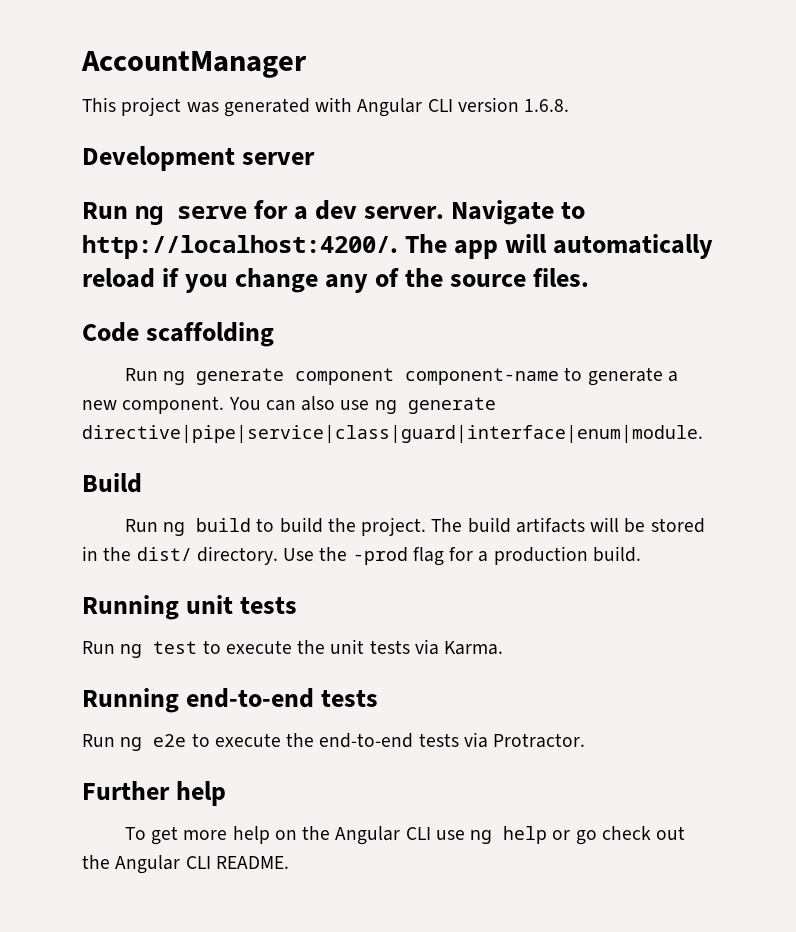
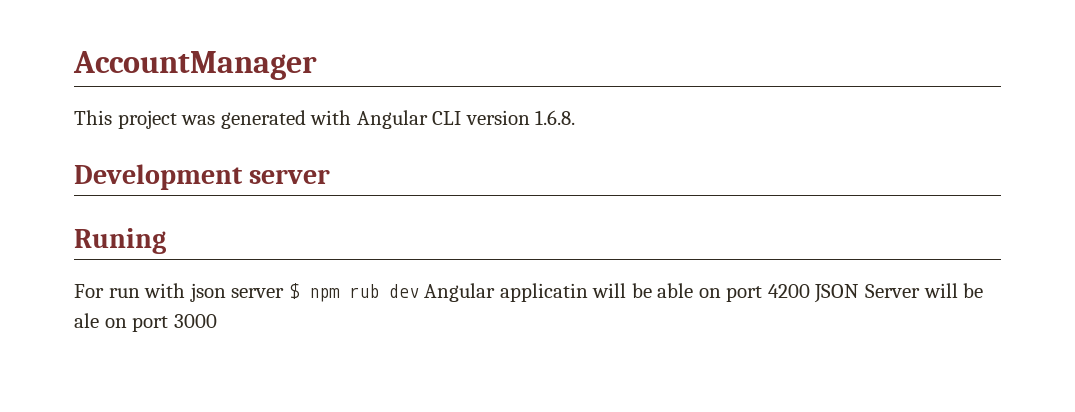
[82,200,586,225] [82,234,714,259] [82,268,590,293] [82,322,275,347] [124,367,678,386] [82,396,496,414] [82,425,703,443] [82,473,142,493] [124,517,705,536] [82,546,641,566] [82,595,298,620] [82,639,504,658] [82,688,379,713] [82,732,586,751] [82,781,227,806] [124,826,686,845] [82,855,289,874] Run ng serve for a dev server. Navigate to http://localhost:4200/. The app will automatically reload if you change any of the source files. // Code scaffolding // Run ng generate component component-name to generate a new component. You can also use ng generate directive|pipe|service|class|guard|interface|enum|module. // Build // Run ng build to build the project. The build artifacts will be stored in the dist/ directory. Use the -prod flag for a production build. // Running unit tests // Run ng test to execute the unit tests via Karma. // Running end-to-end tests // Run ng e2e to execute the end-to-end tests via Protractor. // Further help // To get more help on the Angular CLI use ng help or go check out the Angular CLI README. -> [74,228,166,254] [74,283,984,303] [74,313,217,332] Runing // For run with json server $ npm rub dev Angular applicatin will be able on port 4200 JSON Server will be ale on port 3000

